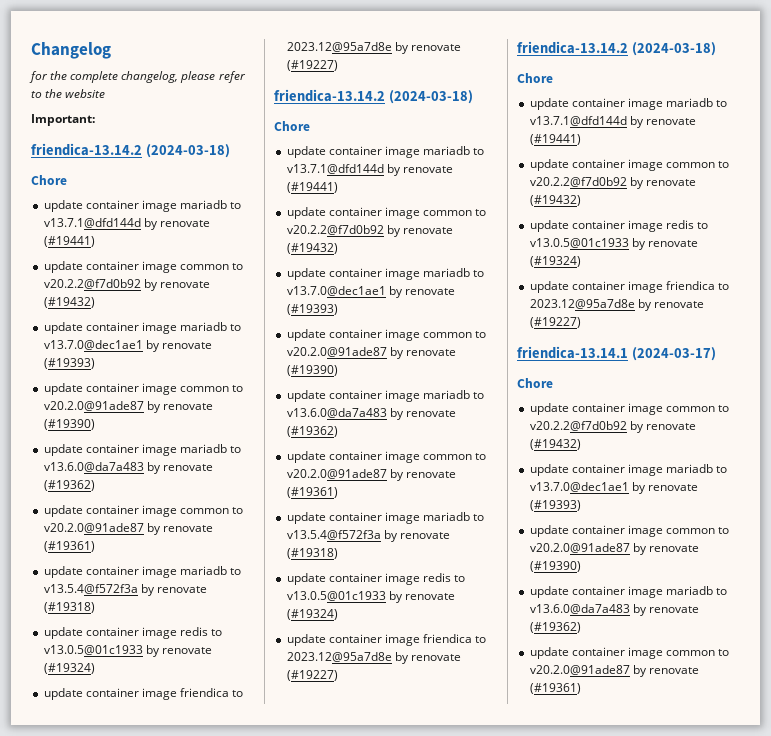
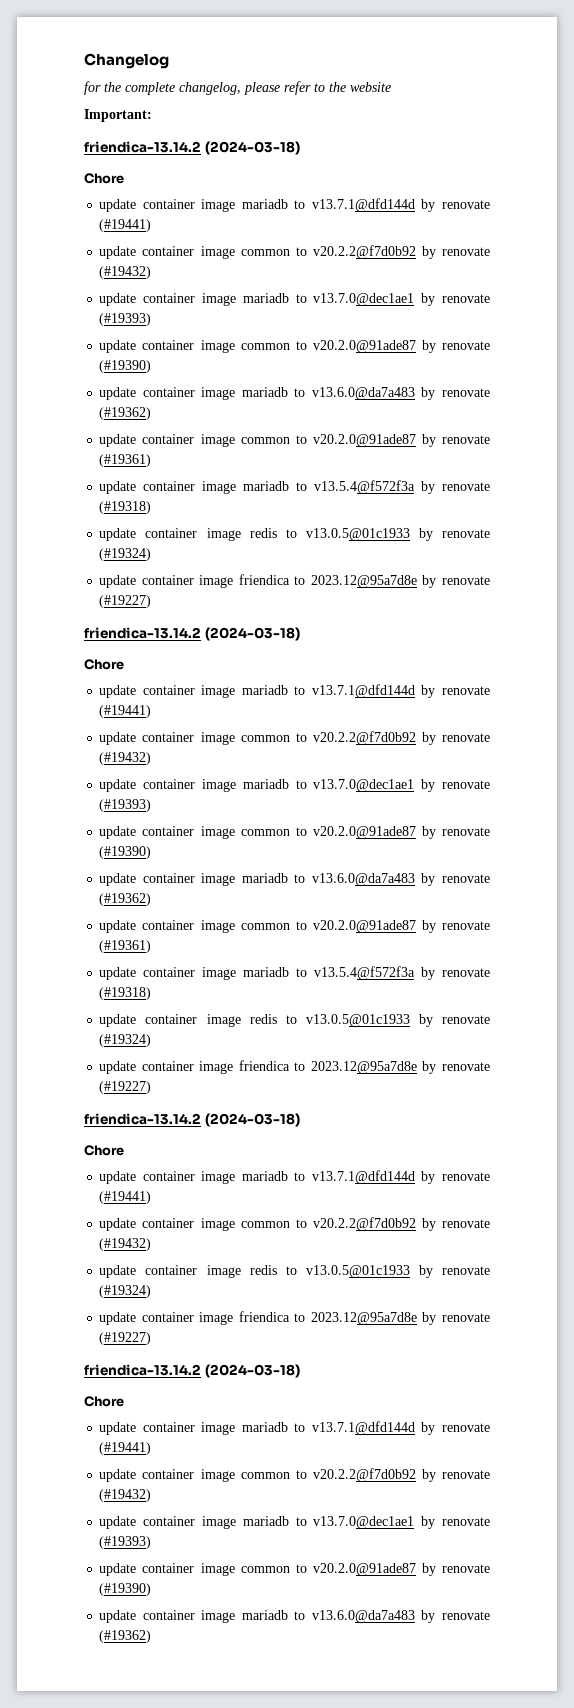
[517,346,716,361] [517,378,553,388] friendica-13.14.1 (2024-03-17) // Chore -> [84,1364,300,1378] [84,1396,124,1407] [99,1421,490,1435] [99,1442,152,1455] friendica-13.14.2 (2024-03-18) // Chore // update container image mariadb to v13.7.1@dfd144d by renovate (#19441)
[529,647,730,659] [529,665,699,677] [529,683,581,694] // update container image common to v20.2.0@91ade87 by renovate (#19361) -> (152, 1636) none

